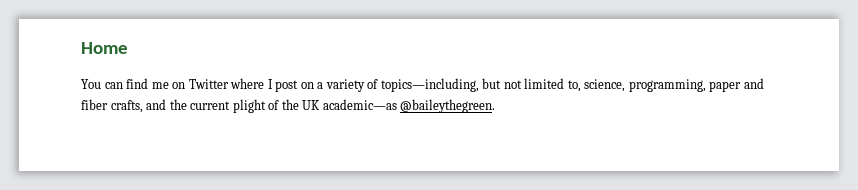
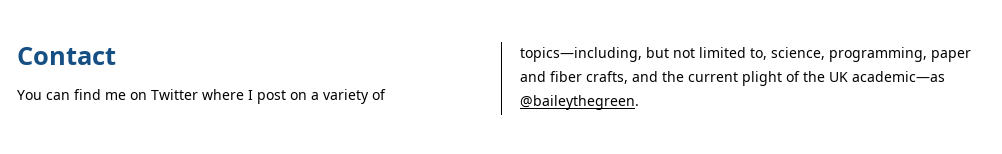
[81,42,128,54] Home -> [17,47,116,65] Contact

